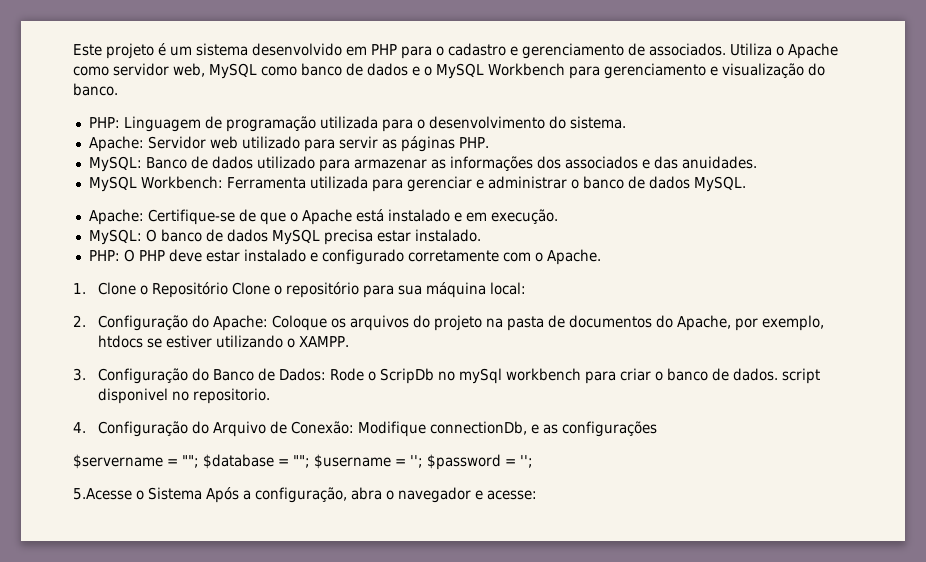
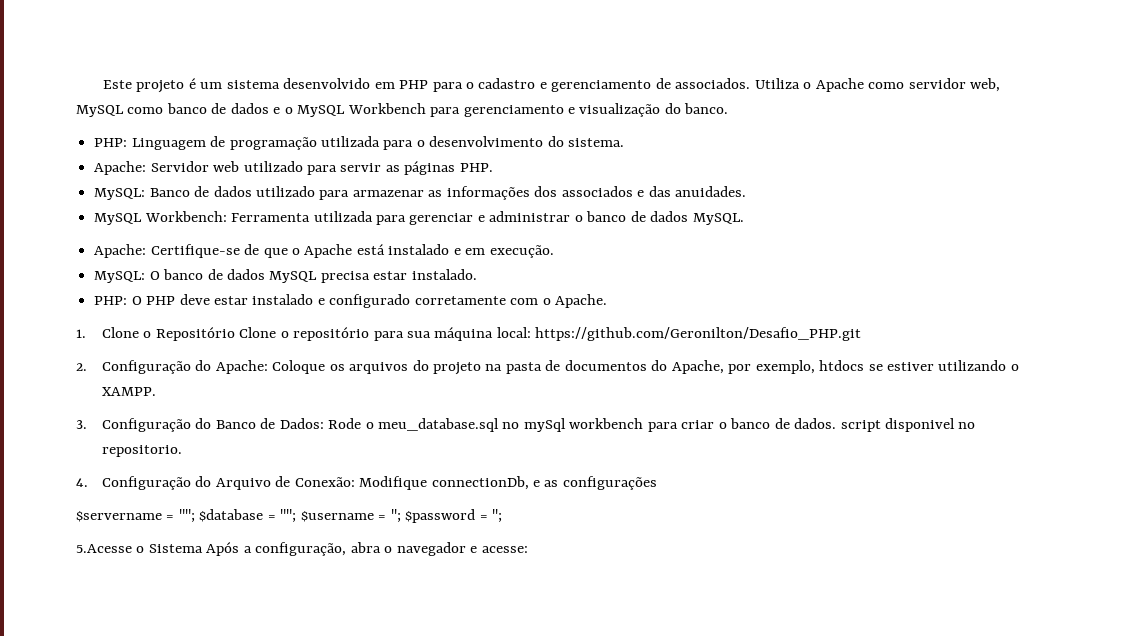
(526, 288) none -> [535,327,862,341] https://github.com/Geronilton/Desafio_PHP.git
[379,368,434,384] ScripDb -> [378,418,500,432] meu_database.sql

